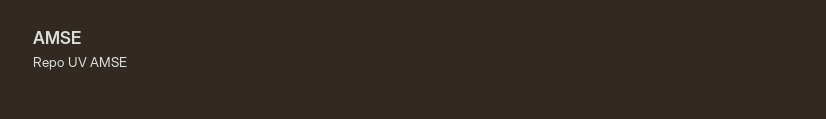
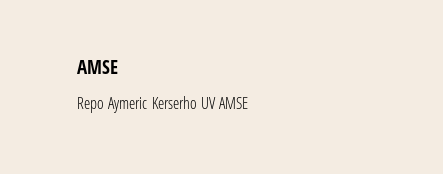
(64, 63) none -> [108,96,197,113] Aymeric Kerserho

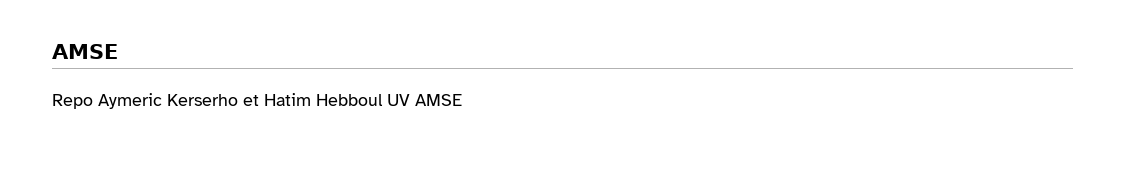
(197, 102) none -> [243,93,383,106] et Hatim Hebboul

